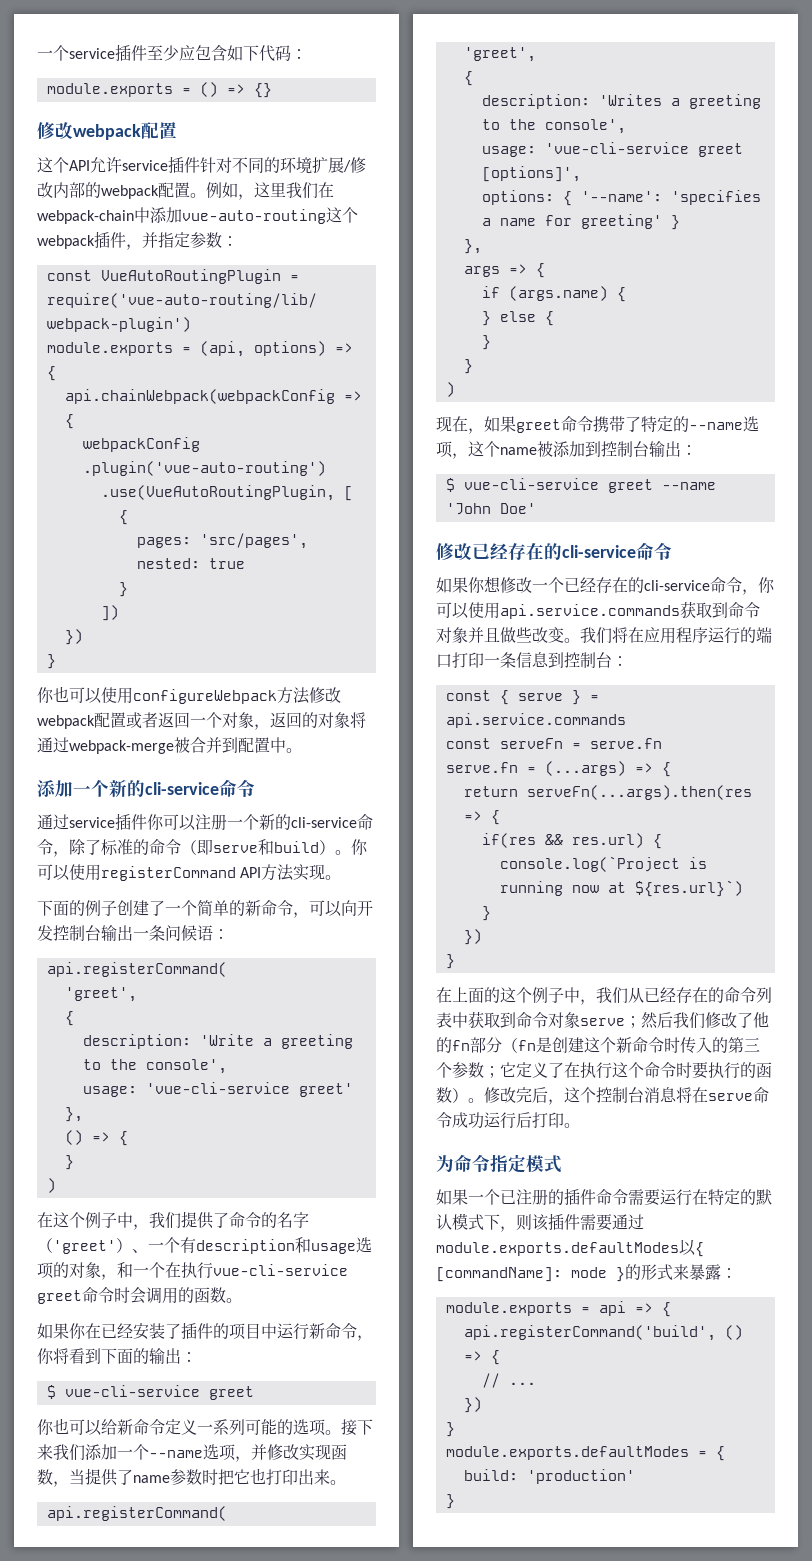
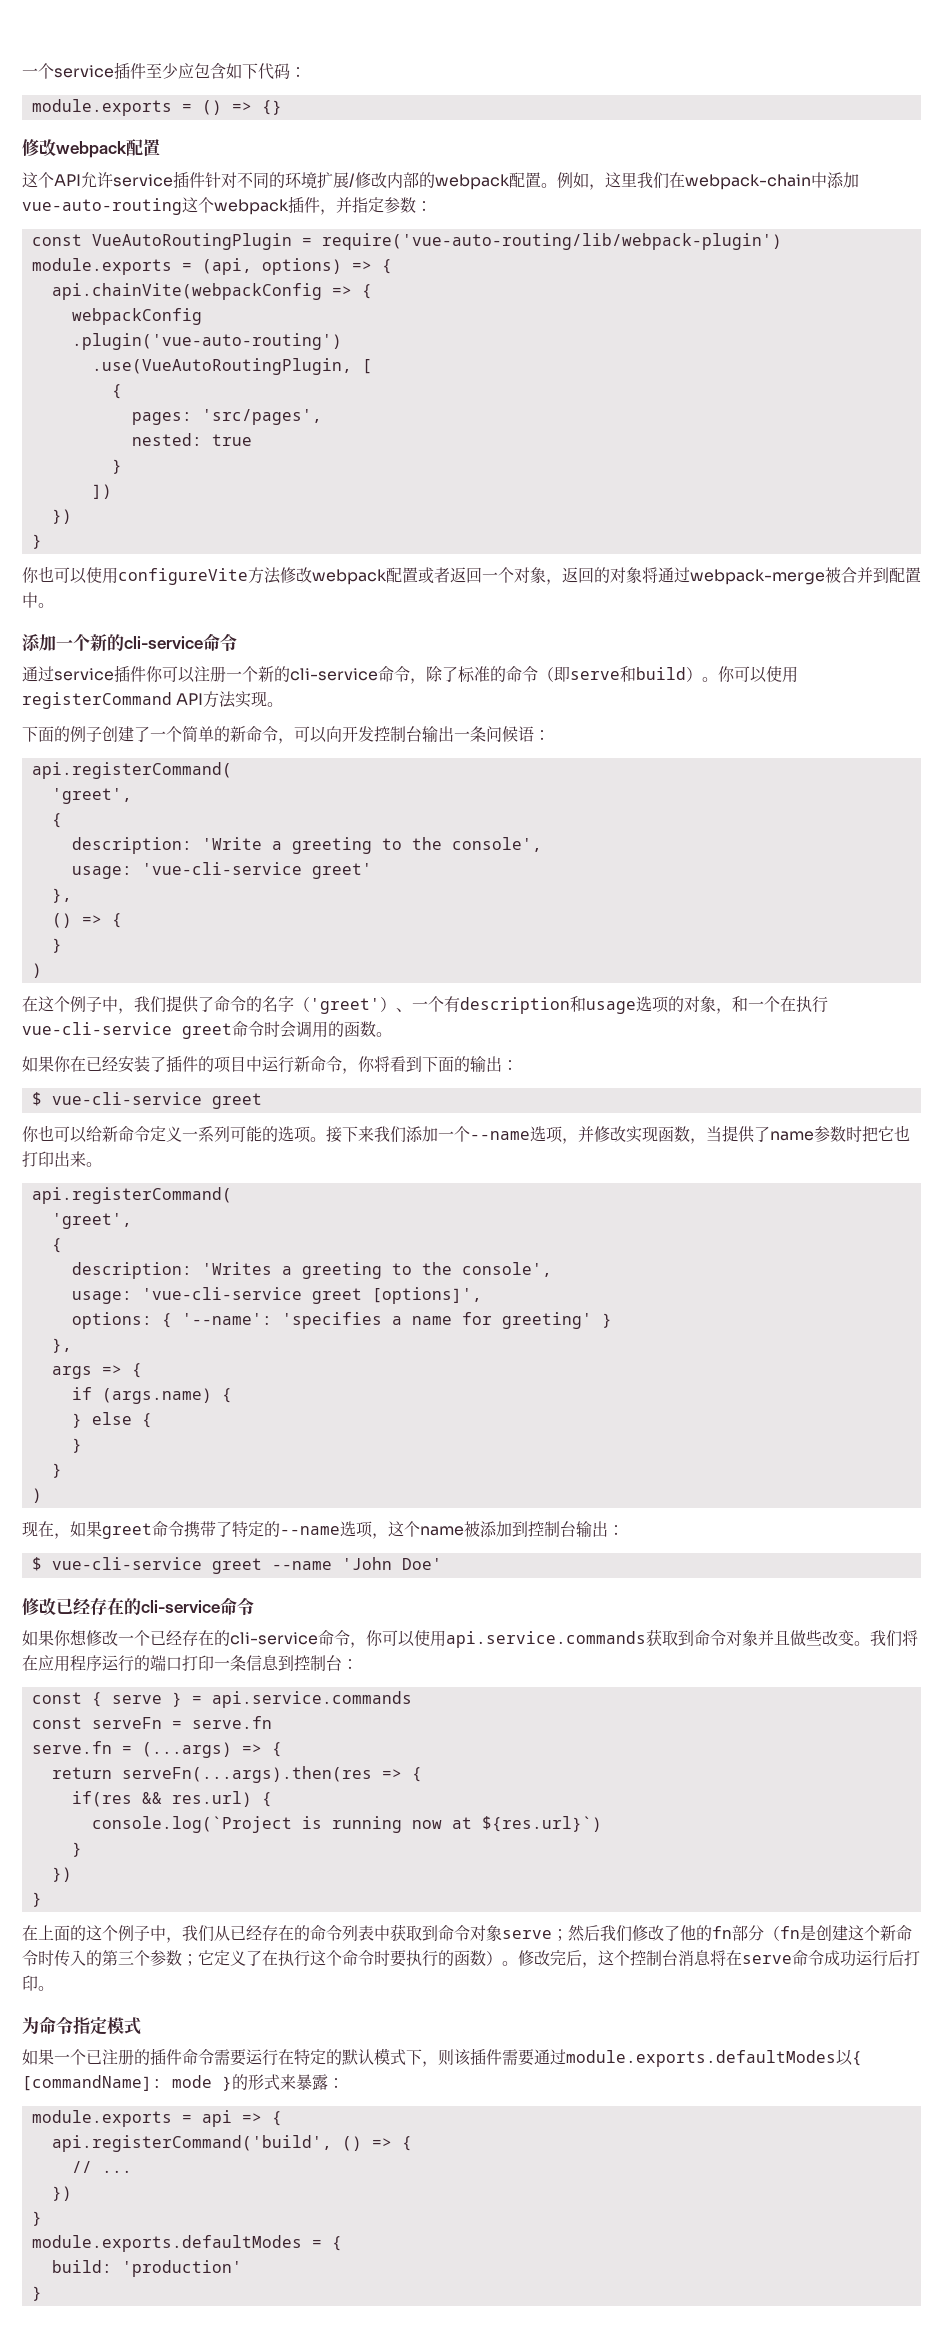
[64,389,335,404] api.chainWebpack(webpackConfig -> [51,283,322,300] api.chainVite(webpackConfig
[133,689,277,704] configureWebpack -> [118,568,248,585] configureVite

